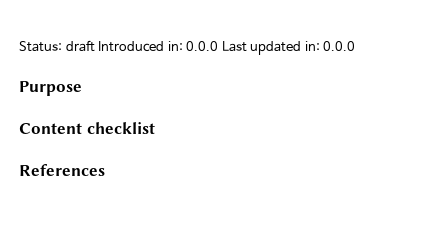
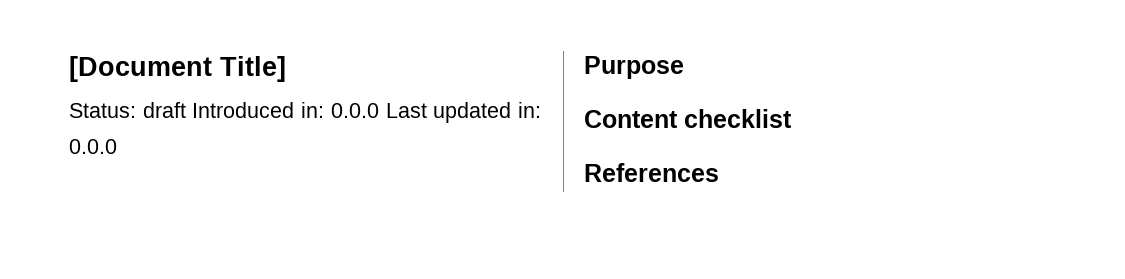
(19, 46) none -> [69,56,286,82] [Document Title] //

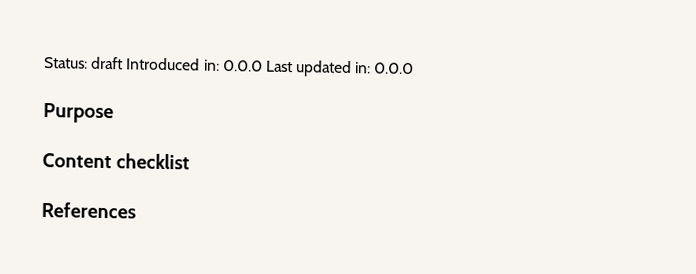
[69,56,286,82] [Document Title] // -> (44, 63) none

